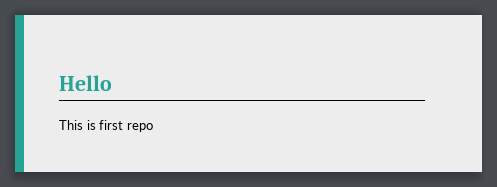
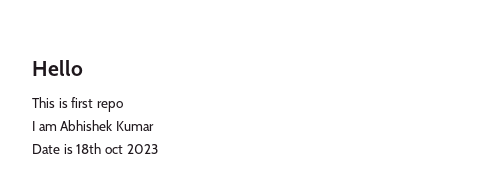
(153, 127) none -> [32,120,154,131] [32,143,158,154] // I am Abhishek Kumar // Date is 18th oct 2023

